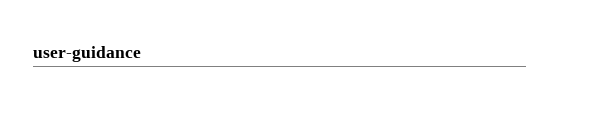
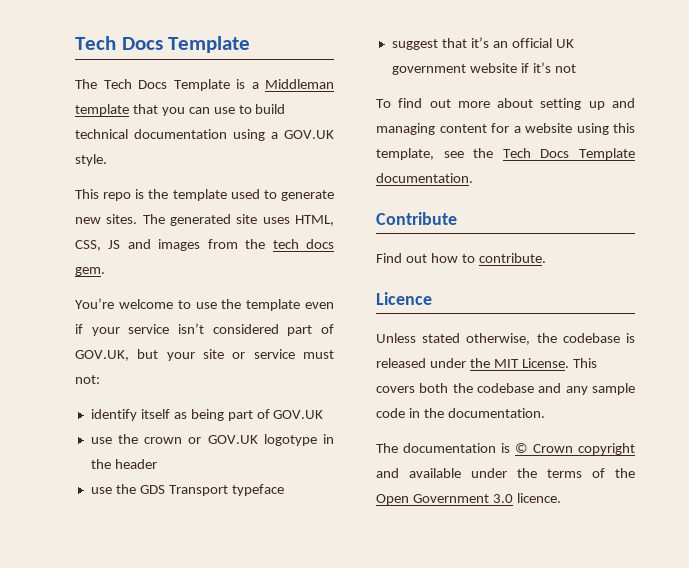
[33,46,141,62] user-guidance -> [75,36,251,53] [75,79,334,91] [75,104,286,116] [75,129,334,141] [75,154,107,166] [75,189,334,201] [75,214,334,226] [75,239,334,251] [75,267,105,276] [75,298,334,311] [75,323,334,336] [75,349,334,361] [75,375,100,384] [90,409,324,421] [90,434,334,446] [90,459,157,469] [90,484,284,496] [391,37,574,50] [391,62,576,75] [376,98,635,110] [376,123,635,135] [376,148,635,160] [376,173,473,183] [376,212,457,225] [376,253,546,263] [376,292,432,305] [376,333,635,345] [376,358,597,368] [376,383,635,395] [376,408,545,418] [376,443,635,455] [376,468,635,478] [376,493,561,505] Tech Docs Template // The Tech Docs Template is a Middleman template that you can use to build technical documentation using a GOV.UK style. // This repo is the template used to generate new sites. The generated site uses HTML, CSS, JS and images from the tech docs gem. // You’re welcome to use the template even if your service isn’t considered part of GOV.UK, but your site or service must not: // identify itself as being part of GOV.UK // use the crown or GOV.UK logotype in the header // use the GDS Transport typeface // suggest that it’s an official UK government website if it’s not // To find out more about setting up and managing content for a website using this template, see the Tech Docs Template documentation. // Contribute // Find out how to contribute. // Licence // Unless stated otherwise, the codebase is released under the MIT License. This covers both the codebase and any sample code in the documentation. // The documentation is © Crown copyright and available under the terms of the Open Government 3.0 licence.

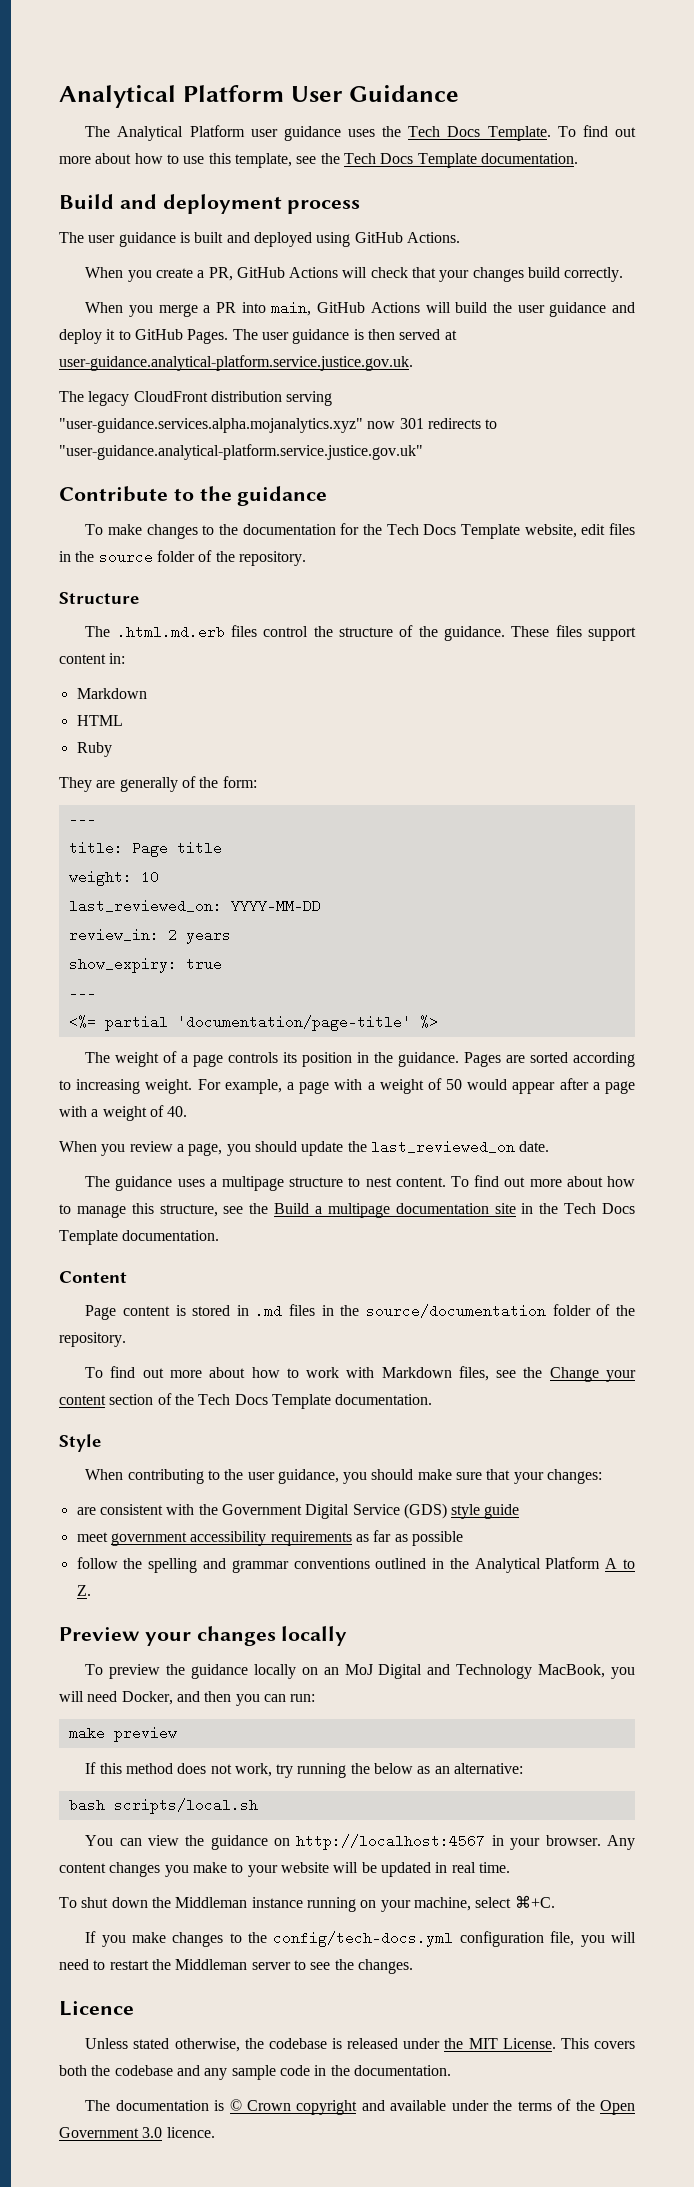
[75,36,251,53] [75,79,334,91] [75,104,286,116] [75,129,334,141] [75,154,107,166] [75,189,334,201] [75,214,334,226] [75,239,334,251] [75,267,105,276] [75,298,334,311] [75,323,334,336] [75,349,334,361] [75,375,100,384] [90,409,324,421] [90,434,334,446] [90,459,157,469] [90,484,284,496] [391,37,574,50] [391,62,576,75] [376,98,635,110] [376,123,609,135] Tech Docs Template // The Tech Docs Template is a Middleman template that you can use to build technical documentation using a GOV.UK style. // This repo is the template used to generate new sites. The generated site uses HTML, CSS, JS and images from the tech docs gem. // You’re welcome to use the template even if your service isn’t considered part of GOV.UK, but your site or service must not: // identify itself as being part of GOV.UK // use the crown or GOV.UK logotype in the header // use the GDS Transport typeface // suggest that it’s an official UK government website if it’s not // To find out more about setting up and managing content for a website using -> [59,85,460,108] [85,125,637,141] [59,153,205,164] Analytical Platform User Guidance // The Analytical Platform user guidance uses the Tech Docs Template. To find out more about how to use
[376,212,457,225] [376,253,546,263] Contribute // Find out how to contribute. -> [59,194,361,214] [59,232,460,247] [85,267,624,282] [85,301,635,317] [59,329,457,344] [59,355,413,371] [59,391,333,406] [59,418,498,433] [59,444,423,460] [59,486,328,506] [85,523,635,539] [59,550,306,566] [59,592,139,604] [85,625,637,641] [59,653,126,664] [76,688,147,699] [76,715,123,726] [76,742,112,757] [59,776,257,792] [68,812,96,826] [68,841,222,857] [68,870,159,886] [68,899,321,913] [68,928,231,944] [68,957,222,973] [68,986,96,1000] [68,1015,438,1031] [85,1051,635,1067] [59,1078,635,1094] [59,1105,188,1121] [59,1140,550,1156] [85,1175,635,1191] [59,1203,635,1218] [59,1230,220,1245] [59,1271,127,1283] [85,1304,635,1320] [59,1332,126,1347] [85,1366,636,1382] [59,1393,433,1409] [59,1434,101,1452] [85,1469,603,1484] [76,1503,520,1519] [76,1530,463,1546] [76,1557,635,1573] [76,1585,91,1596] [59,1626,348,1646] [85,1664,636,1679] [59,1691,316,1706] [68,1726,177,1742] [85,1762,524,1778] [68,1798,258,1814] [85,1834,635,1850] [59,1862,510,1877] [59,1895,555,1912] [85,1931,636,1947] [59,1959,413,1974] Build and deployment process // The user guidance is built and deployed using GitHub Actions. // When you create a PR, GitHub Actions will check that your changes build correctly. // When you merge a PR into main, GitHub Actions will build the user guidance and deploy it to GitHub Pages. The user guidance is then served at user-guidance.analytical-platform.service.justice.gov.uk. // The legacy CloudFront distribution serving "user-guidance.services.alpha.mojanalytics.xyz" now 301 redirects to "user-guidance.analytical-platform.service.justice.gov.uk" // Contribute to the guidance // To make changes to the documentation for the Tech Docs Template website, edit files in the source folder of the repository. // Structure // The .html.md.erb files control the structure of the guidance. These files support content in: // Markdown // HTML // Ruby // They are generally of the form: // --- // title: Page title // weight: 10 // last_reviewed_on: YYYY-MM-DD // review_in: 2 years // show_expiry: true // --- // <%= partial 'documentation/page-title' %> // The weight of a page controls its position in the guidance. Pages are sorted according to increasing weight. For example, a page with a weight of 50 would appear after a page with a weight of 40. // When you review a page, you should update the last_reviewed_on date. // The guidance uses a multipage structure to nest content. To find out more about how to manage this structure, see the Build a multipage documentation site in the Tech Docs Template documentation. // Content // Page content is stored in .md files in the source/documentation folder of the repository. // To find out more about how to work with Markdown files, see the Change your content section of the Tech Docs Template documentation. // Style // When contributing to the user guidance, you should make sure that your changes: // are consistent with the Government Digital Service (GDS) style guide // meet government accessibility requirements as far as possible // follow the spelling and grammar conventions outlined in the Analytical Platform A to Z. // Preview your changes locally // To preview the guidance locally on an MoJ Digital and Technology MacBook, you will need Docker, and then you can run: // make preview // If this method does not work, try running the below as an alternative: // bash scripts/local.sh // You can view the guidance on http://localhost:4567 in your browser. Any content changes you make to your website will be updated in real time. // To shut down the Middleman instance running on your machine, select ⌘+C. // If you make changes to the config/tech-docs.yml configuration file, you will need to restart the Middleman server to see the changes.

